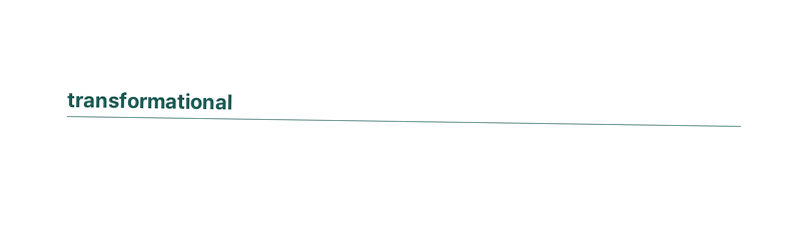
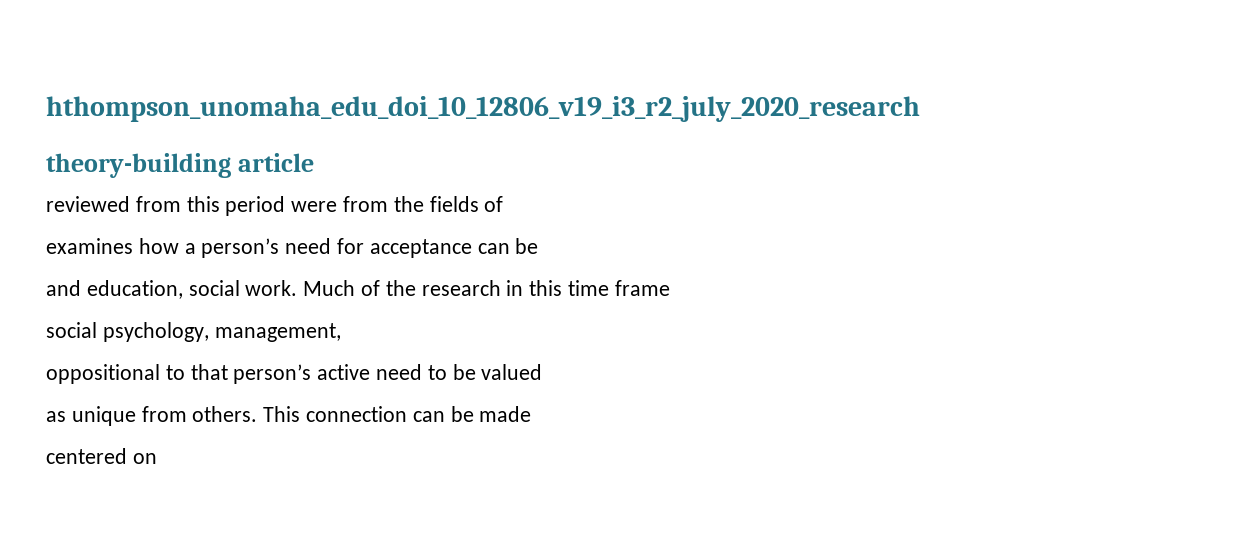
[67,91,233,111] transformational -> [46,96,920,122] [46,153,315,178] [46,196,504,216] [46,238,539,258] [46,280,670,299] [46,322,341,342] [46,364,543,384] [46,406,532,426] [46,448,157,464] hthompson_unomaha_edu_doi_10_12806_v19_i3_r2_july_2020_research // theory-building article // reviewed from this period were from the fields of // examines how a person’s need for acceptance can be // and education, social work. Much of the research in this time frame // social psychology, management, // oppositional to that person’s active need to be valued // as unique from others. This connection can be made // centered on

